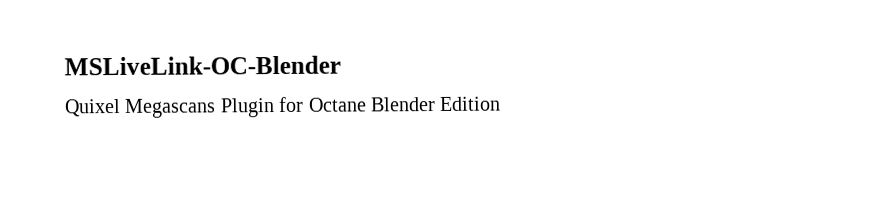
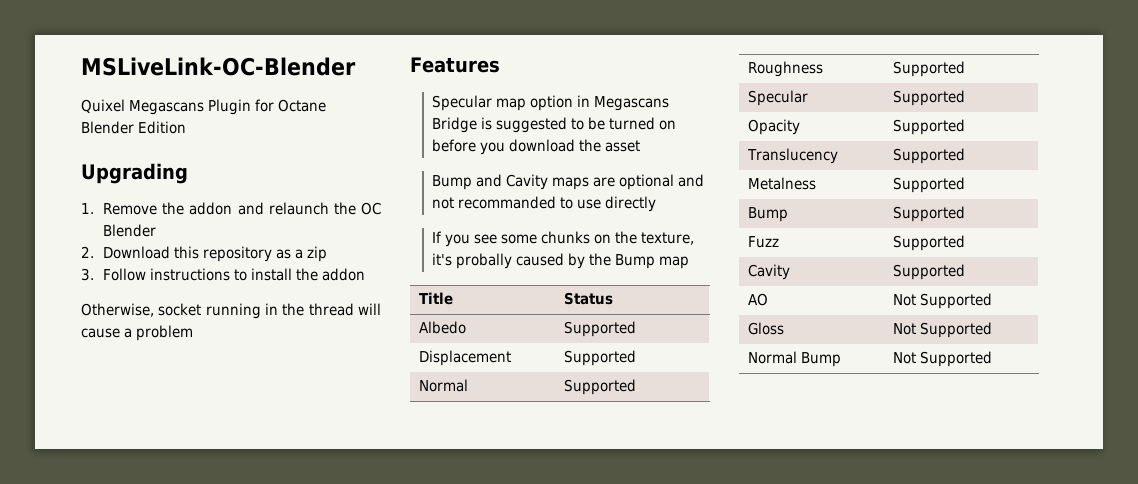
(502, 103) none -> [81,163,188,184] [81,202,381,215] [103,224,157,237] [81,246,328,262] [81,268,366,281] [81,303,381,319] [81,325,193,341] [410,57,500,73] [432,95,670,111] [432,117,677,133] [432,139,641,155] [432,174,705,190] [432,196,657,212] [432,231,695,247] [432,253,690,269] [419,292,454,305] [564,292,614,305] [419,321,467,334] [564,321,637,337] [419,350,512,366] [564,350,637,366] [419,379,469,392] [564,379,637,395] [748,61,824,77] [893,61,966,77] [748,90,809,106] [893,90,966,106] [748,119,801,135] [893,119,966,135] [747,148,839,164] [893,148,966,164] [748,177,817,190] [893,177,966,193] [748,207,789,222] [893,206,966,222] [748,236,780,248] [893,235,966,251] [748,264,791,280] [893,264,966,280] [748,293,769,306] [893,293,993,309] [748,322,785,335] [893,322,993,338] [748,351,842,367] [893,351,993,367] // Upgrading // 1. Remove the addon and relaunch the OC Blender // 2. Download this repository as a zip // 3. Follow instructions to install the addon // Otherwise, socket running in the thread will cause a problem // Features // Specular map option in Megascans Bridge is suggested to be turned on before you download the asset // Bump and Cavity maps are optional and not recommanded to use directly // If you see some chunks on the texture, it's probally caused by the Bump map // Title | Status // Albedo | Supported // Displacement | Supported // Normal | Supported // Roughness | Supported // Specular | Supported // Opacity | Supported // Translucency | Supported // Metalness | Supported // Bump | Supported // Fuzz | Supported // Cavity | Supported // AO | Not Supported // Gloss | Not Supported // Normal Bump | Not Supported

